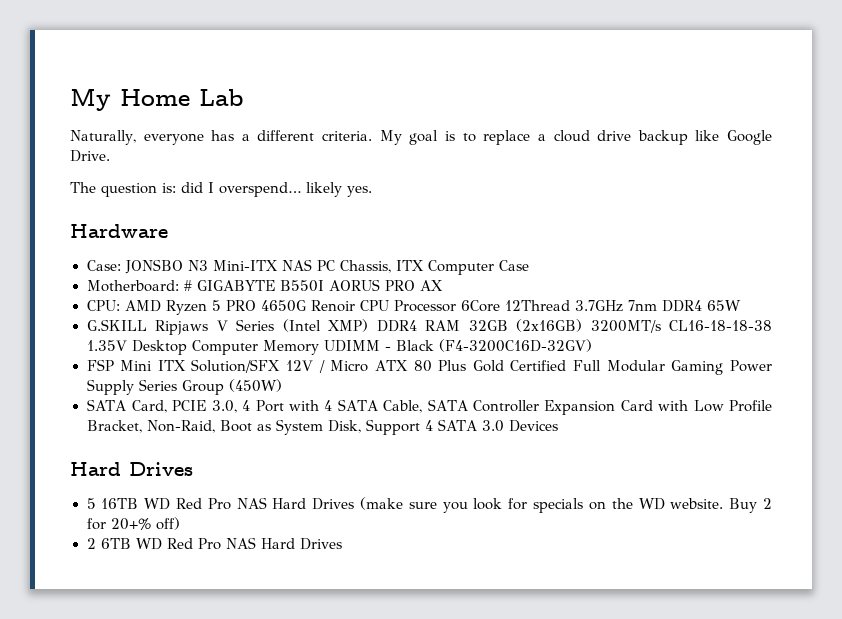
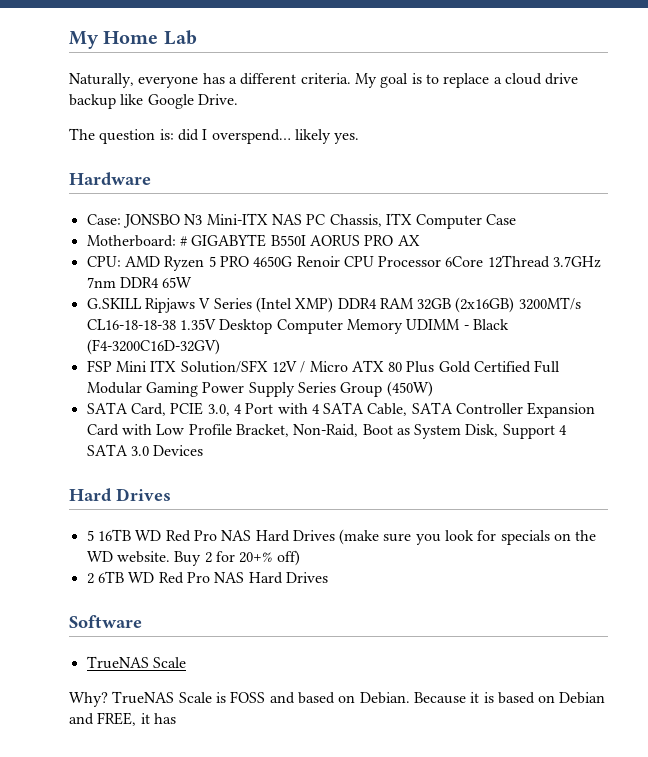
(342, 544) none -> [69,615,142,628] [86,656,186,669] [69,691,606,707] [69,712,176,726] // Software // TrueNAS Scale // Why? TrueNAS Scale is FOSS and based on Debian. Because it is based on Debian and FREE, it has

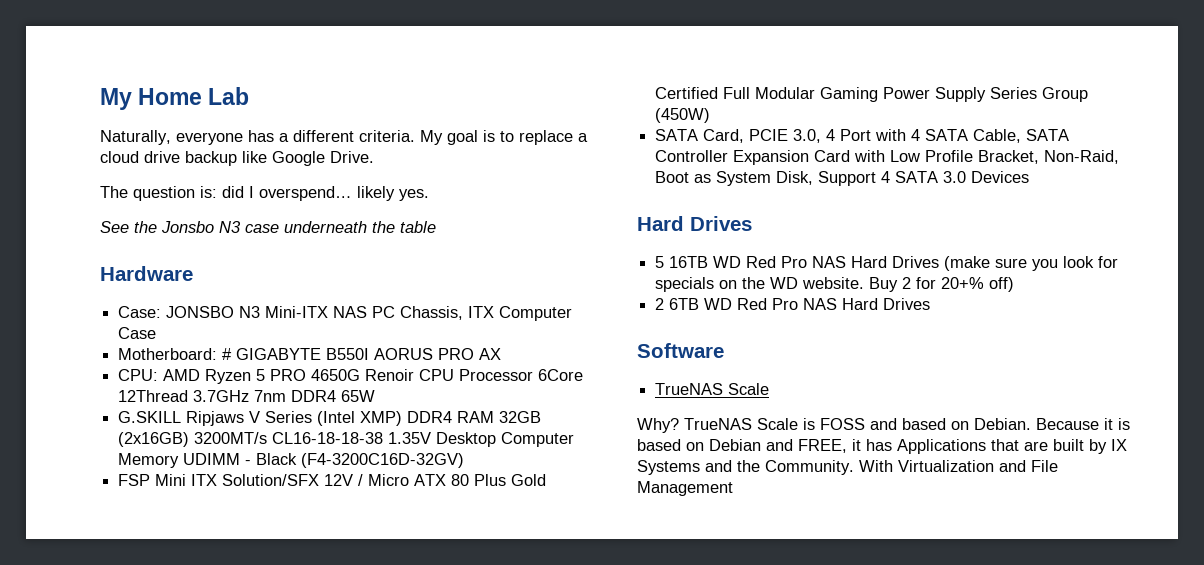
(360, 138) none -> [100,221,436,233] // See the Jonsbo N3 case underneath the table
(176, 718) none -> [897,439,1127,454] [637,460,1058,475] [637,481,733,496] Applications that are built by IX Systems and the Community. With Virtualization and File Management

